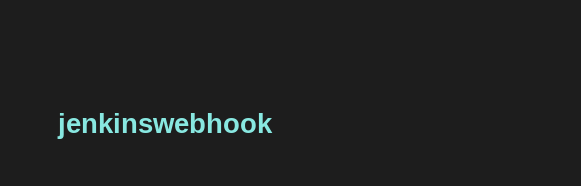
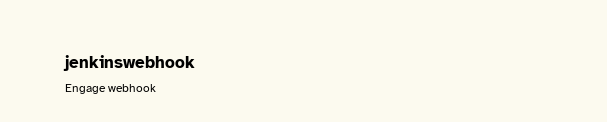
(273, 126) none -> [65,84,157,94] // Engage webhook

